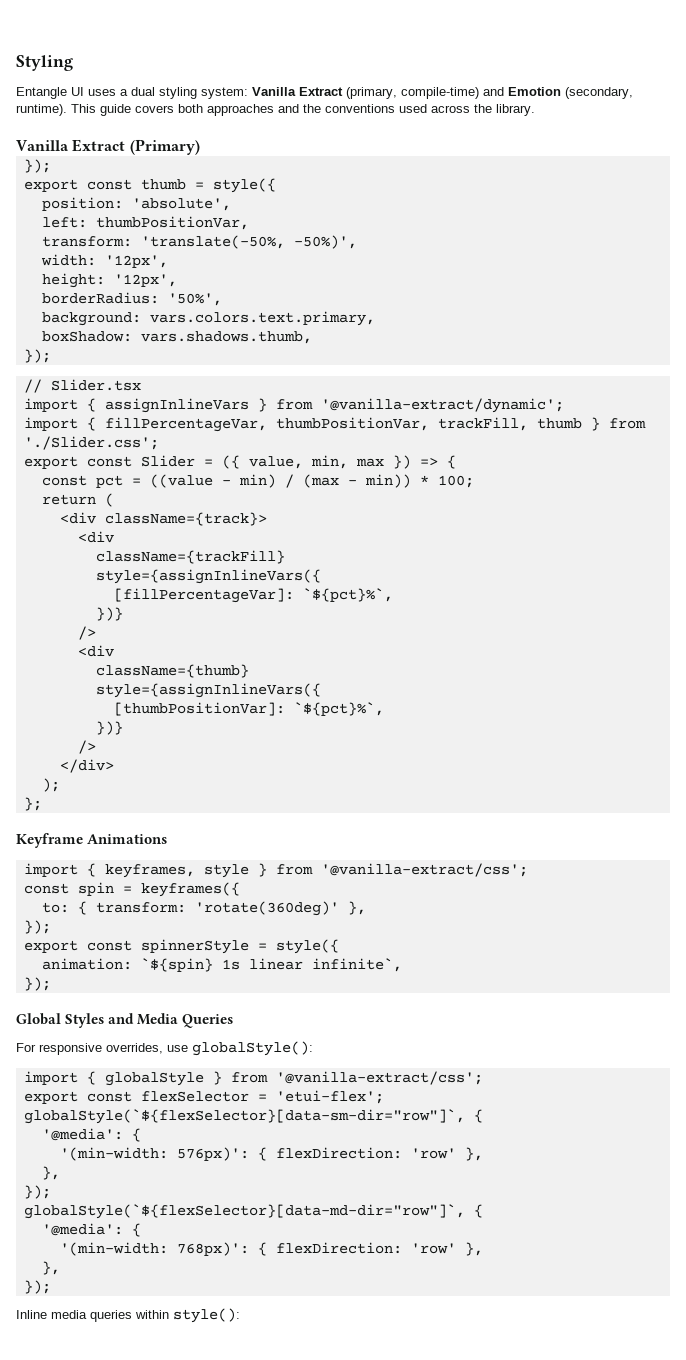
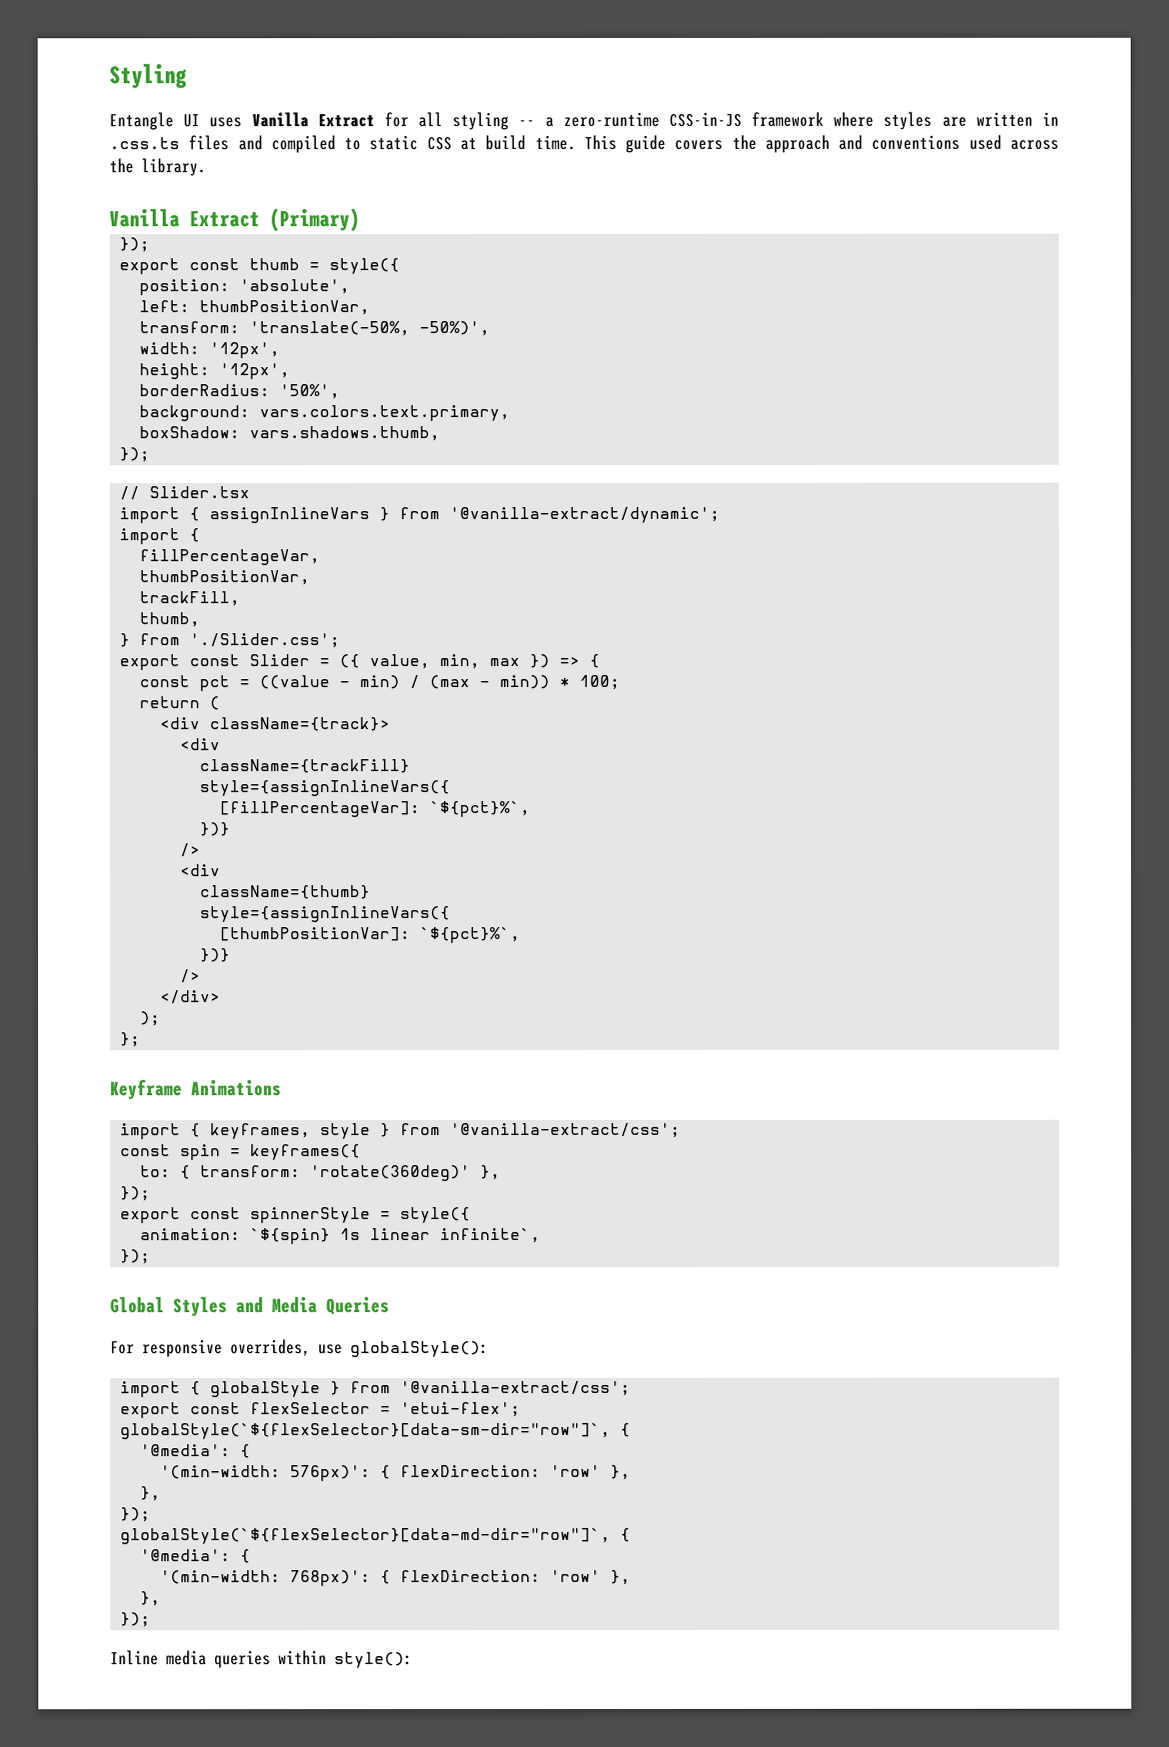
[120,87,633,99] [16,104,321,116] a dual styling system: Vanilla Extract (primary, compile-time) and Emotion (secondary, runtime). This guide covers both approaches and the -> [251,111,1059,131] [109,134,864,154] Vanilla Extract for all styling -- a zero-runtime CSS-in-JS framework where styles are written in .css.ts files and compiled to static CSS at build time. This guide covers the approach and
(96, 424) none -> (201, 535) //
[275,417,429,431] thumbPositionVar, -> [139,570,311,586] // thumbPositionVar, //
[536,418,582,429] thumb -> [139,612,201,628] // thumb, //

